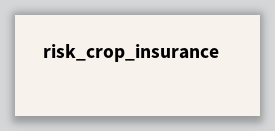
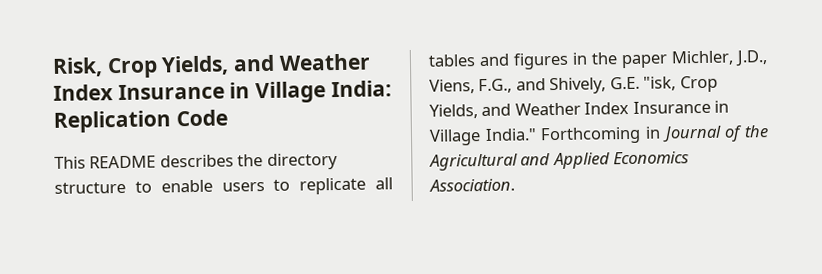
[43,44,219,62] risk_crop_insurance -> [52,53,371,79] [53,80,392,104] [53,109,228,133] [54,153,338,170] [54,177,393,195] [428,50,768,70] [429,75,718,95] [429,100,730,119] [429,125,769,146] [429,151,690,171] [429,178,515,192] Risk, Crop Yields, and Weather Index Insurance in Village India: Replication Code // This README describes the directory structure to enable users to replicate all tables and figures in the paper Michler, J.D., Viens, F.G., and Shively, G.E. "isk, Crop Yields, and Weather Index Insurance in Village India." Forthcoming in Journal of the Agricultural and Applied Economics Association.

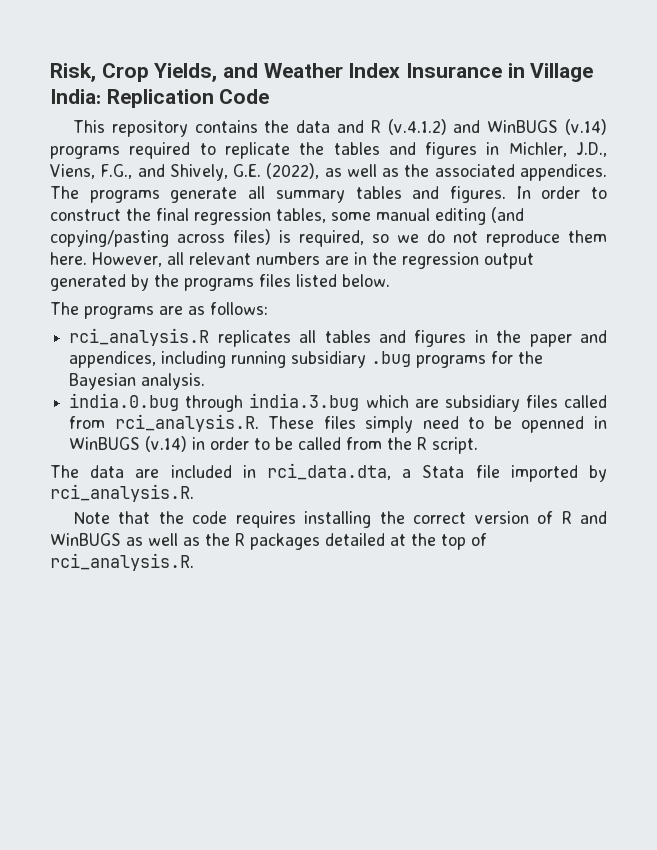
[89,153,338,170] [54,177,367,195] README describes the directory structure to enable users to replicate -> [111,119,607,137] [50,142,607,159] [50,163,608,181] [50,186,607,203] [50,207,524,225] [50,229,607,247] [50,252,534,269] [50,274,390,291] [50,302,268,319] [69,328,291,347] repository contains the data and R (v.4.1.2) and WinBUGS (v.14) programs required to replicate the tables and figures in Michler, J.D., Viens, F.G., and Shively, G.E. (2022), as well as the associated appendices. The programs generate all summary tables and figures. In order to construct the final regression tables, some manual editing (and copying/pasting across files) is required, so we do not reproduce them here. However, all relevant numbers are in the regression output generated by the programs files listed below. // The programs are as follows: // rci_analysis.R replicates
[671,50,768,67] [429,75,718,95] [429,100,730,119] [429,125,769,146] [429,151,690,171] [429,178,515,192] Michler, J.D., Viens, F.G., and Shively, G.E. "isk, Crop Yields, and Weather Index Insurance in Village India." Forthcoming in Journal of the Agricultural and Applied Economics Association. -> [580,330,608,343] [69,351,544,368] [69,373,206,390] [69,393,607,412] [69,414,607,433] [69,436,479,454] [50,463,607,482] [50,484,194,502] [72,511,607,528] [50,533,487,550] [50,553,194,571] and appendices, including running subsidiary .bug programs for the Bayesian analysis. // india.0.bug through india.3.bug which are subsidiary files called from rci_analysis.R. These files simply need to be openned in WinBUGS (v.14) in order to be called from the R script. // The data are included in rci_data.dta, a Stata file imported by rci_analysis.R. // Note that the code requires installing the correct version of R and WinBUGS as well as the R packages detailed at the top of rci_analysis.R.

